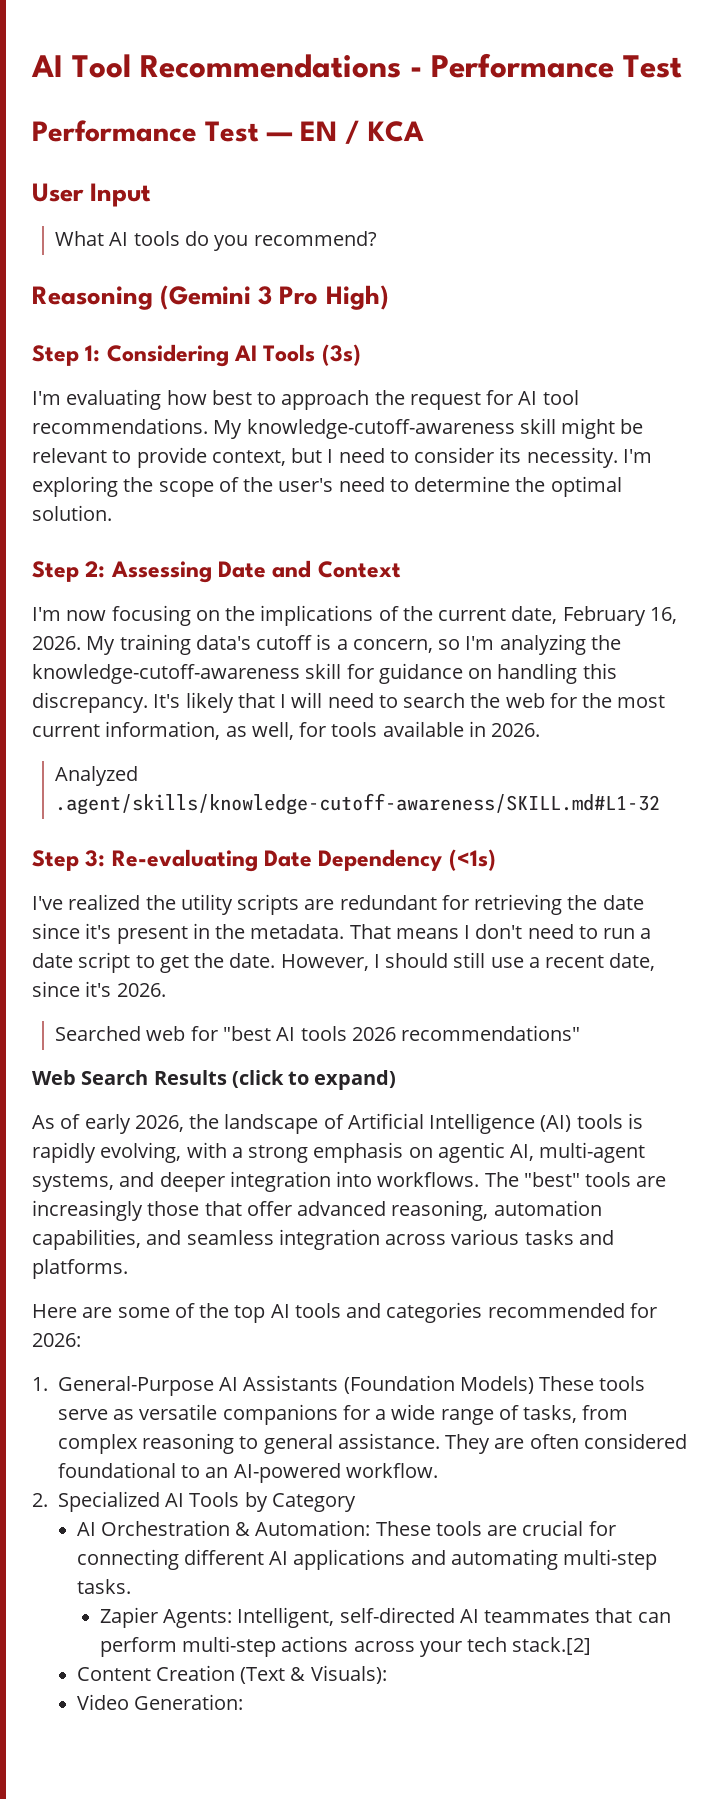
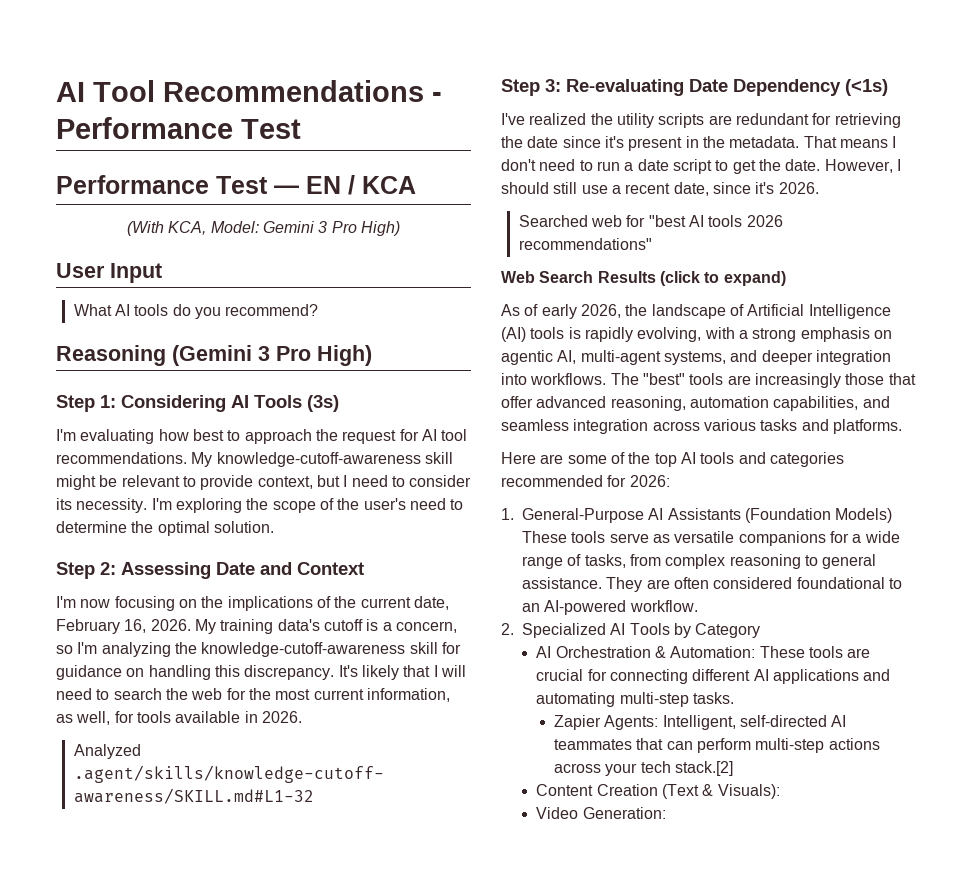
(424, 131) none -> [127,221,400,236] // (With KCA, Model: Gemini 3 Pro High)

